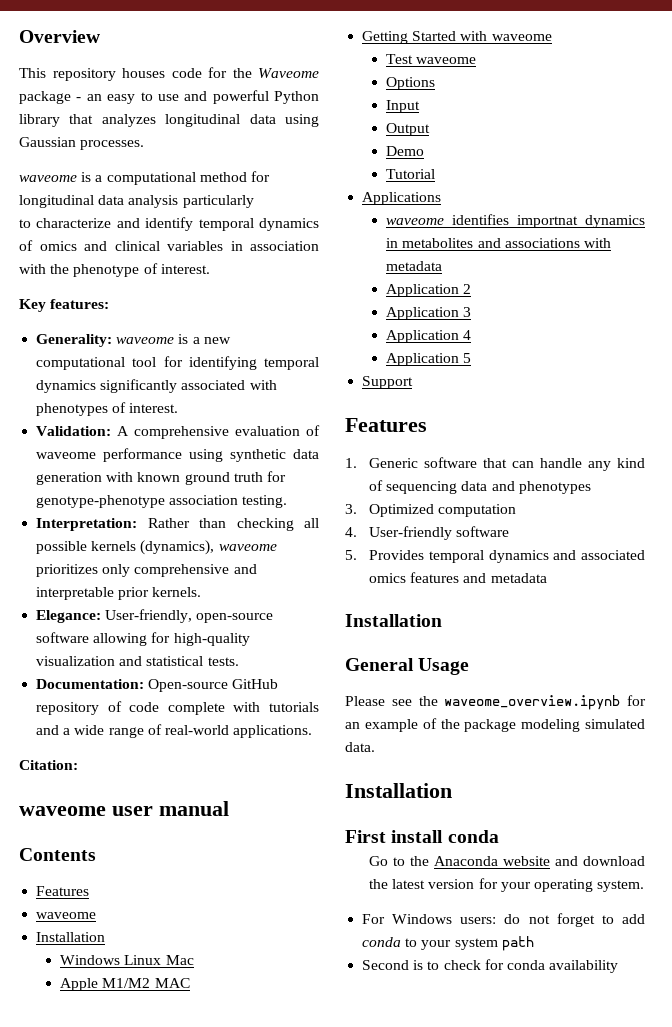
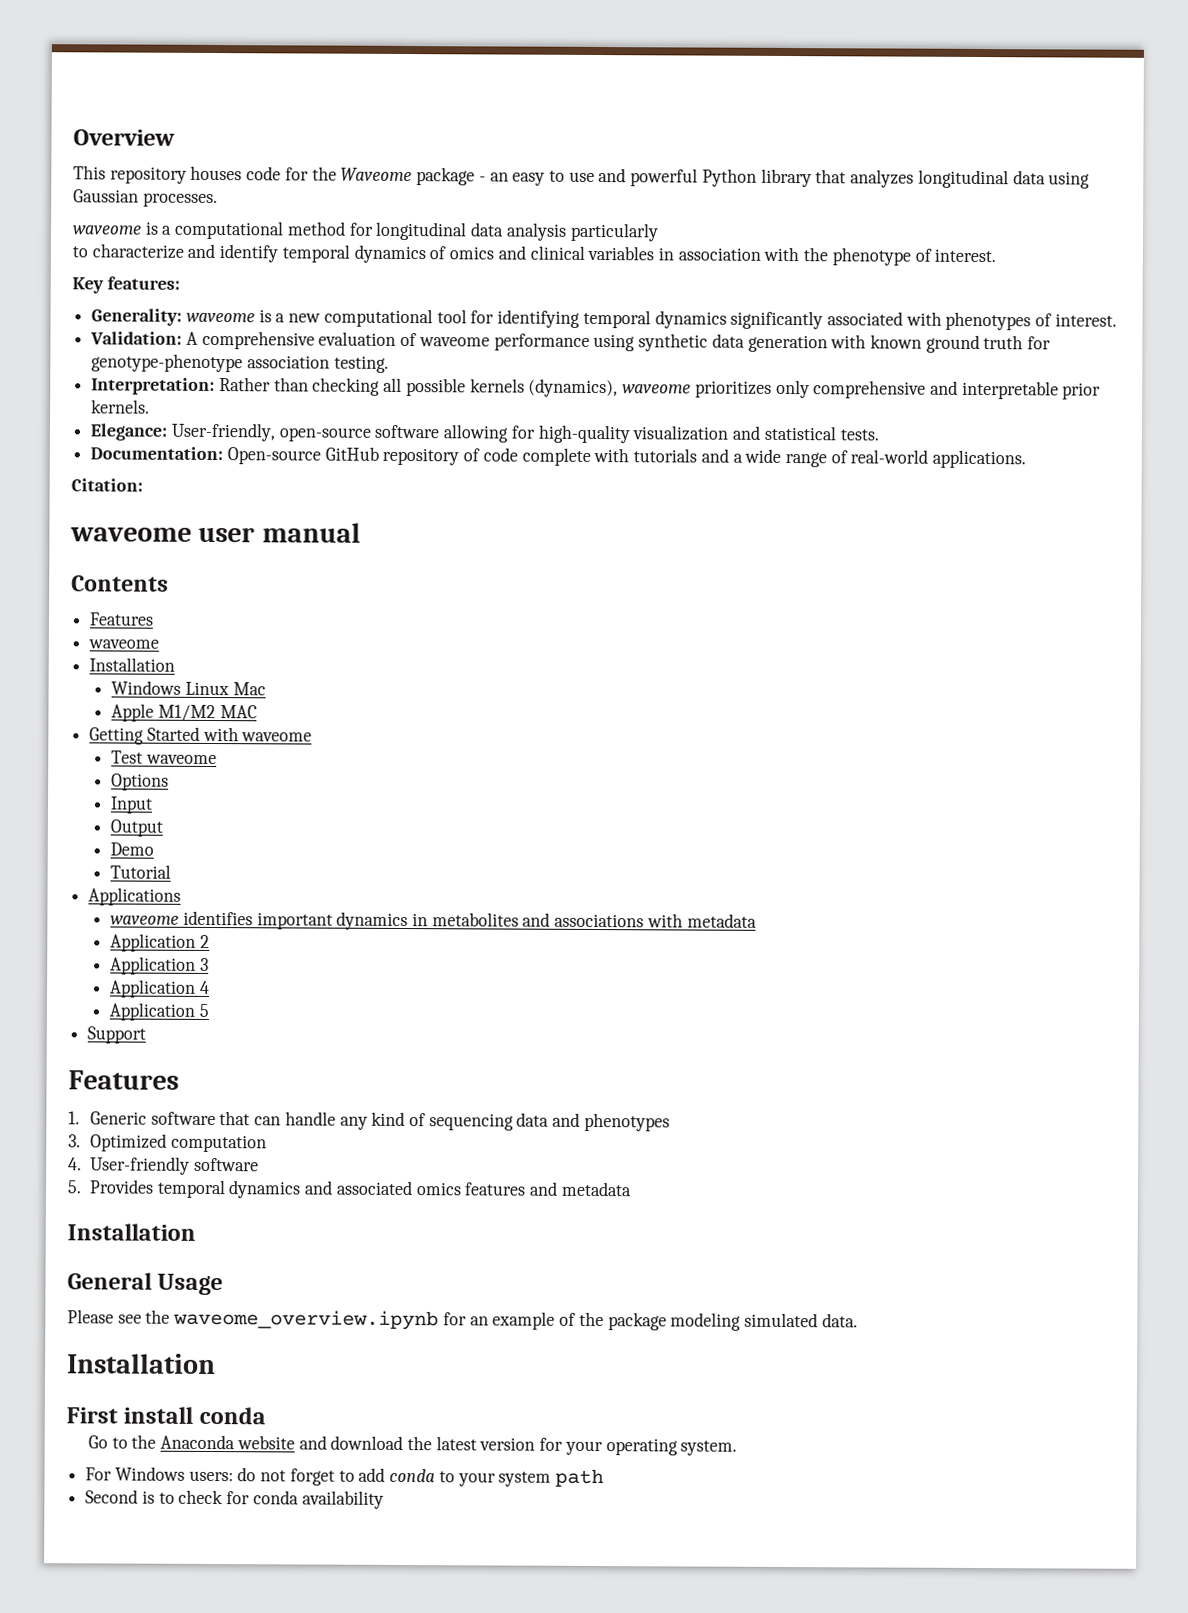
[517,215,579,228] importnat -> [256,912,333,930] important

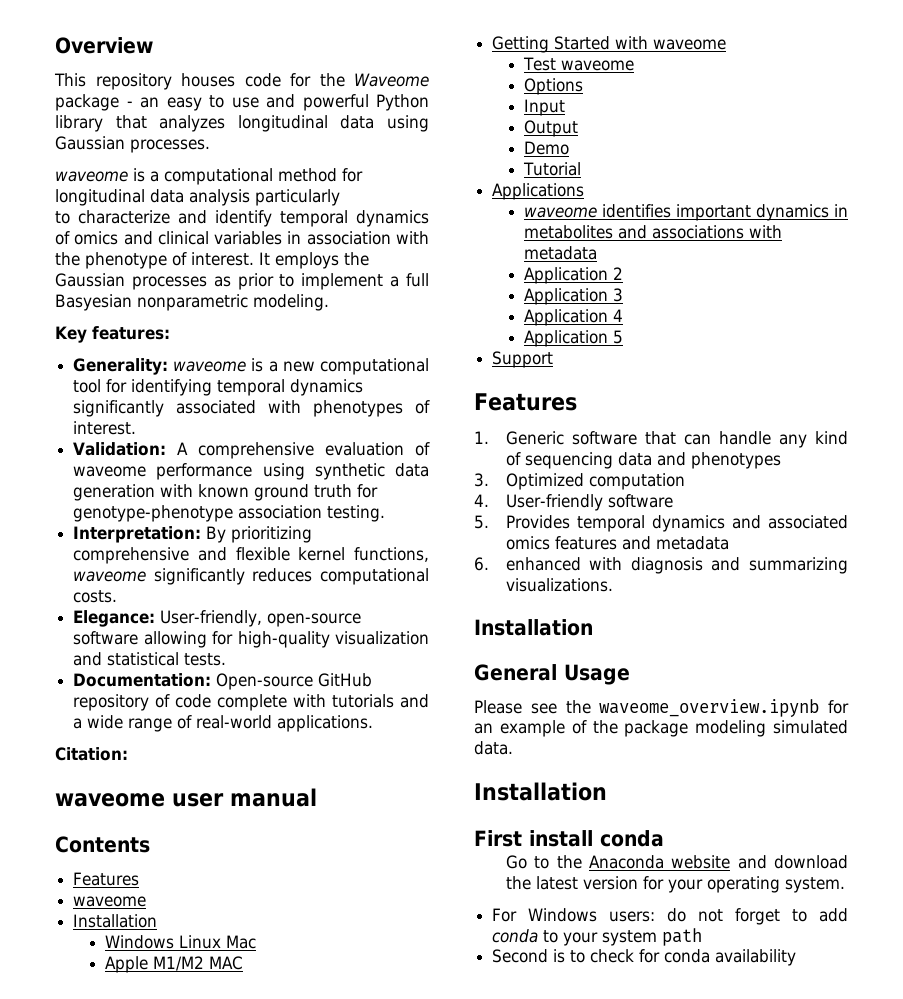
(997, 255) none -> [259,252,369,269] [55,273,429,290] [55,294,329,311] It employs the Gaussian processes as prior to implement a full Basyesian nonparametric modeling.
[218,377,1102,400] [91,399,151,414] Rather than checking all possible kernels (dynamics), waveome prioritizes only comprehensive and interpretable prior kernels. -> [206,526,313,543] [73,547,429,564] [73,568,429,585] [73,590,118,603] By prioritizing comprehensive and flexible kernel functions, waveome significantly reduces computational costs.
(632, 1189) none -> [474,557,848,574] [505,578,613,592] // 6. enhanced with diagnosis and summarizing visualizations.

